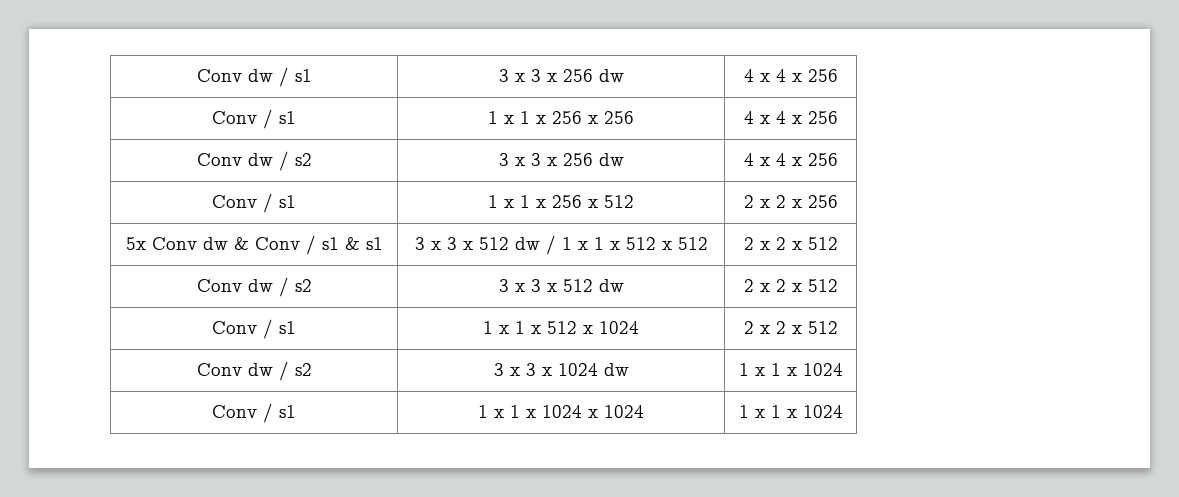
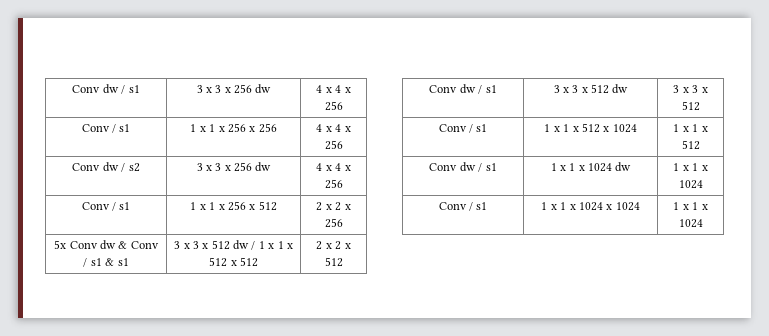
[294,279,312,292] s2 -> [485,85,497,93] s1
[743,279,786,292] 2 x 2 -> [673,85,699,93] 3 x 3
[743,321,838,334] [196,361,312,381] [493,363,536,376] 2 x 2 x 512 // Conv dw / s2 | 3 x 3 -> [673,124,708,132] [681,140,700,150] [429,162,497,172] [550,163,576,171] 1 x 1 x 512 // Conv dw / s1 | 1 x 1

